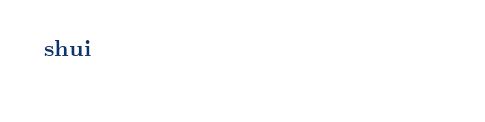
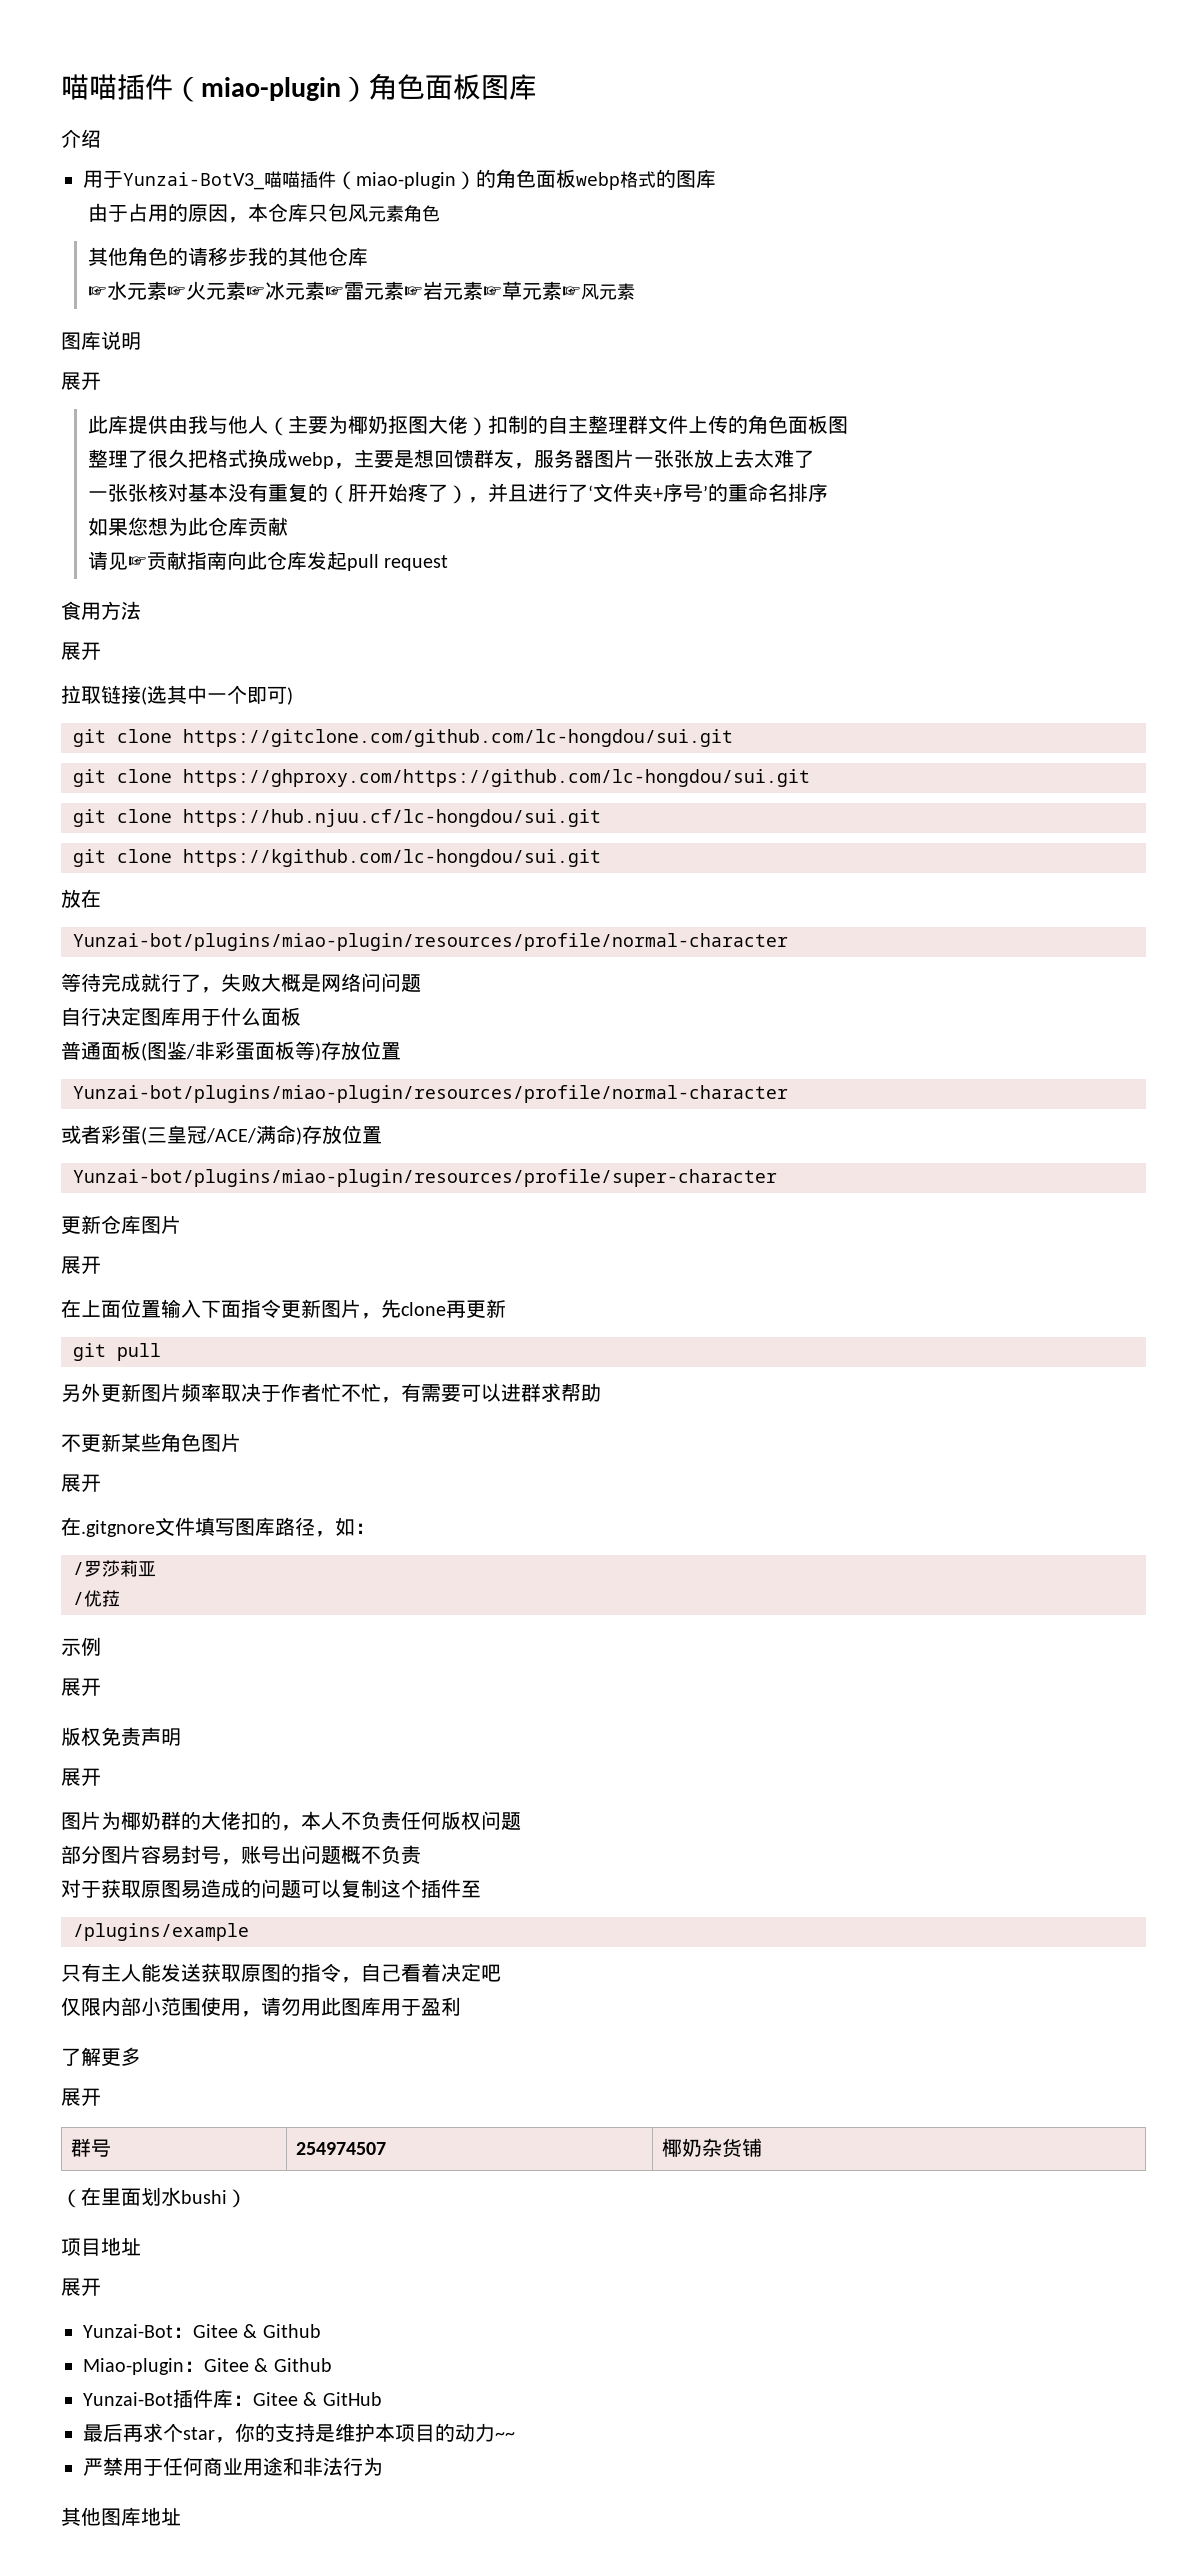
[44,40,91,56] shui -> [61,73,537,102] [61,129,101,148] [83,169,716,190] [87,203,440,223] [87,247,368,267] [87,281,635,300] [61,331,141,350] [61,372,101,390] [87,415,848,436] [87,449,814,469] [87,483,828,504] [87,517,288,537] [87,551,449,571] [61,601,141,620] [61,642,101,660] [61,685,293,705] [73,729,733,747] [73,769,810,787] [73,809,601,827] [73,849,601,867] [61,889,101,908] [73,933,788,951] [61,973,421,993] [61,1007,301,1026] [61,1041,401,1061] [73,1085,788,1103] [61,1125,382,1145] [73,1169,777,1187] [61,1215,181,1234] [61,1256,101,1274] [61,1299,506,1319] [73,1343,161,1361] [61,1383,601,1403] [61,1433,241,1452] [61,1474,101,1492] [61,1517,375,1537] [73,1560,156,1577] [73,1590,120,1607] [61,1637,101,1656] [61,1678,101,1696] [61,1727,181,1747] [61,1768,101,1786] [61,1811,521,1831] [61,1845,421,1865] [61,1879,481,1899] [73,1923,249,1941] [61,1963,501,1983] [61,1997,461,2017] [61,2047,141,2066] [61,2088,101,2106] [71,2138,112,2157] [296,2142,387,2155] [662,2138,763,2158] [61,2187,247,2208] [61,2237,141,2256] [61,2278,101,2296] [83,2324,321,2338] [83,2358,332,2375] [83,2389,382,2408] [83,2423,515,2443] [83,2457,383,2476] [61,2507,181,2526] 喵喵插件（miao-plugin）角色面板图库 // 介绍 // 用于Yunzai-BotV3_喵喵插件（miao-plugin）的角色面板webp格式的图库 // 由于占用的原因，本仓库只包风元素角色 // 其他角色的请移步我的其他仓库 // ☞水元素☞火元素☞冰元素☞雷元素☞岩元素☞草元素☞风元素 // 图库说明 // 展开 // 此库提供由我与他人（主要为椰奶抠图大佬）扣制的自主整理群文件上传的角色面板图 // 整理了很久把格式换成webp，主要是想回馈群友，服务器图片一张张放上去太难了 // 一张张核对基本没有重复的（肝开始疼了），并且进行了‘文件夹+序号’的重命名排序 // 如果您想为此仓库贡献 // 请见☞贡献指南向此仓库发起pull request // 食用方法 // 展开 // 拉取链接(选其中一个即可) // git clone https://gitclone.com/github.com/lc-hongdou/sui.git // git clone https://ghproxy.com/https://github.com/lc-hongdou/sui.git // git clone https://hub.njuu.cf/lc-hongdou/sui.git // git clone https://kgithub.com/lc-hongdou/sui.git // 放在 // Yunzai-bot/plugins/miao-plugin/resources/profile/normal-character // 等待完成就行了，失败大概是网络问问题 // 自行决定图库用于什么面板 // 普通面板(图鉴/非彩蛋面板等)存放位置 // Yunzai-bot/plugins/miao-plugin/resources/profile/normal-character // 或者彩蛋(三皇冠/ACE/满命)存放位置 // Yunzai-bot/plugins/miao-plugin/resources/profile/super-character // 更新仓库图片 // 展开 // 在上面位置输入下面指令更新图片，先clone再更新 // git pull // 另外更新图片频率取决于作者忙不忙，有需要可以进群求帮助 // 不更新某些角色图片 // 展开 // 在.gitgnore文件填写图库路径，如： // /罗莎莉亚 // /优菈 // 示例 // 展开 // 版权免责声明 // 展开 // 图片为椰奶群的大佬扣的，本人不负责任何版权问题 // 部分图片容易封号，账号出问题概不负责 // 对于获取原图易造成的问题可以复制这个插件至 // /plugins/example // 只有主人能发送获取原图的指令，自己看着决定吧 // 仅限内部小范围使用，请勿用此图库用于盈利 // 了解更多 // 展开 // 群号 | 254974507 | 椰奶杂货铺 // （在里面划水bushi） // 项目地址 // 展开 // Yunzai-Bot：Gitee & Github // Miao-plugin：Gitee & Github // Yunzai-Bot插件库：Gitee & GitHub // 最后再求个star，你的支持是维护本项目的动力~~ // 严禁用于任何商业用途和非法行为 // 其他图库地址

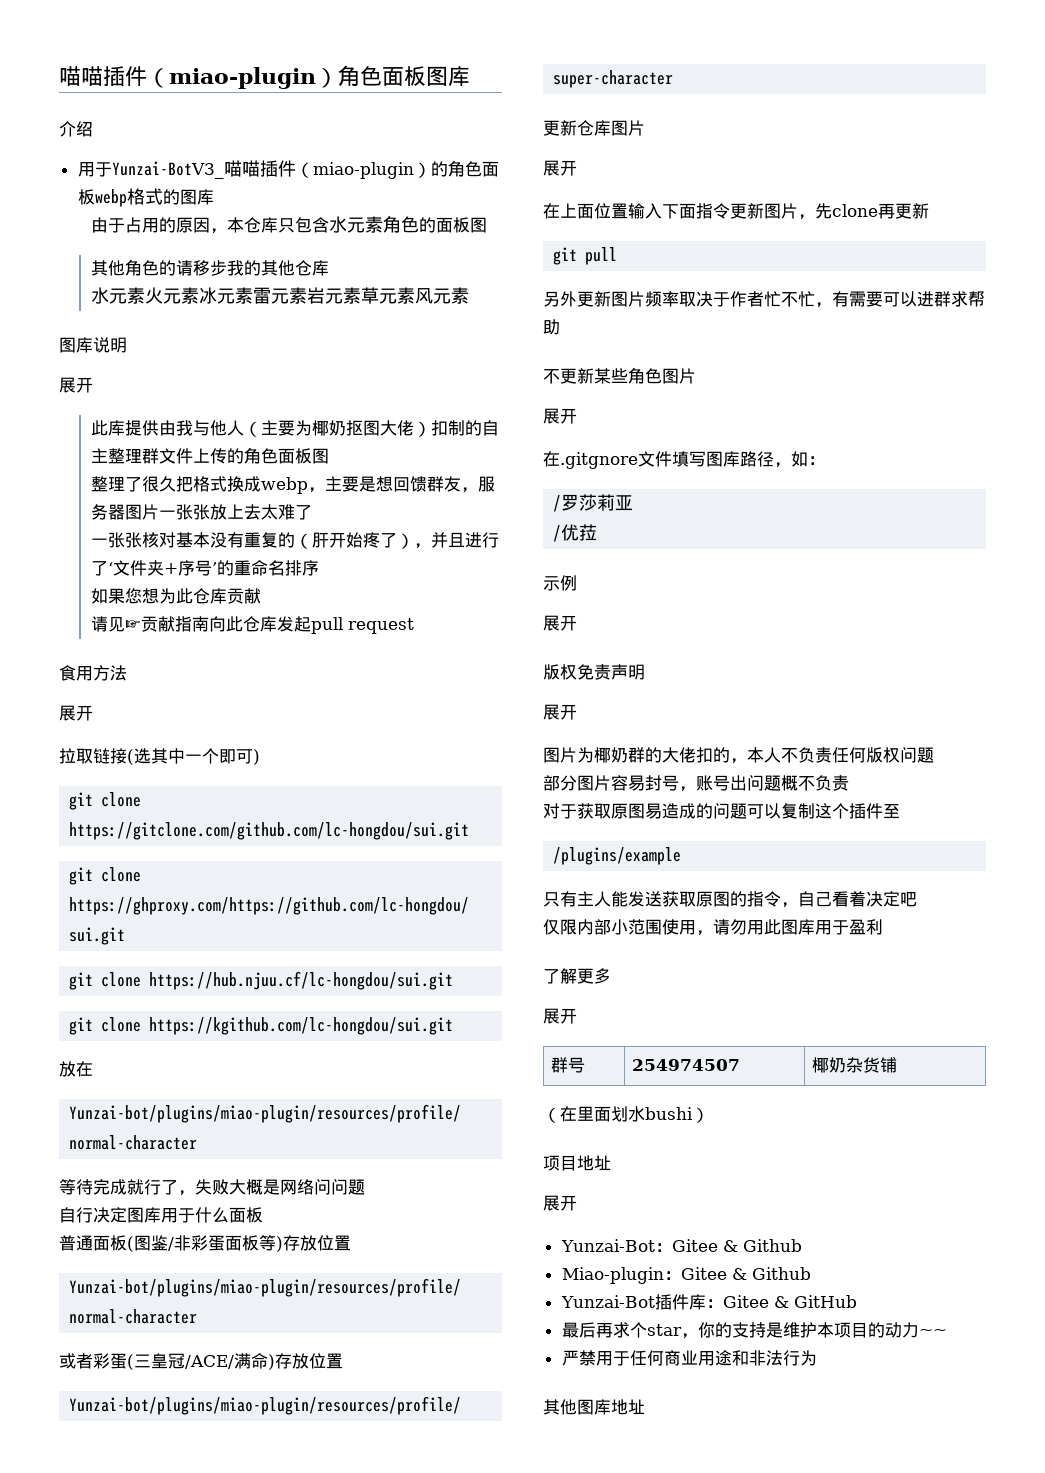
[347,204,368,222] 风 -> [311,216,347,233] 含水
(440, 213) none -> [418,217,487,233] 的面板图
[87,281,581,300] ☞水元素☞火元素☞冰元素☞雷元素☞岩元素☞草元素☞ -> [90,287,415,304] 水元素火元素冰元素雷元素岩元素草元素

